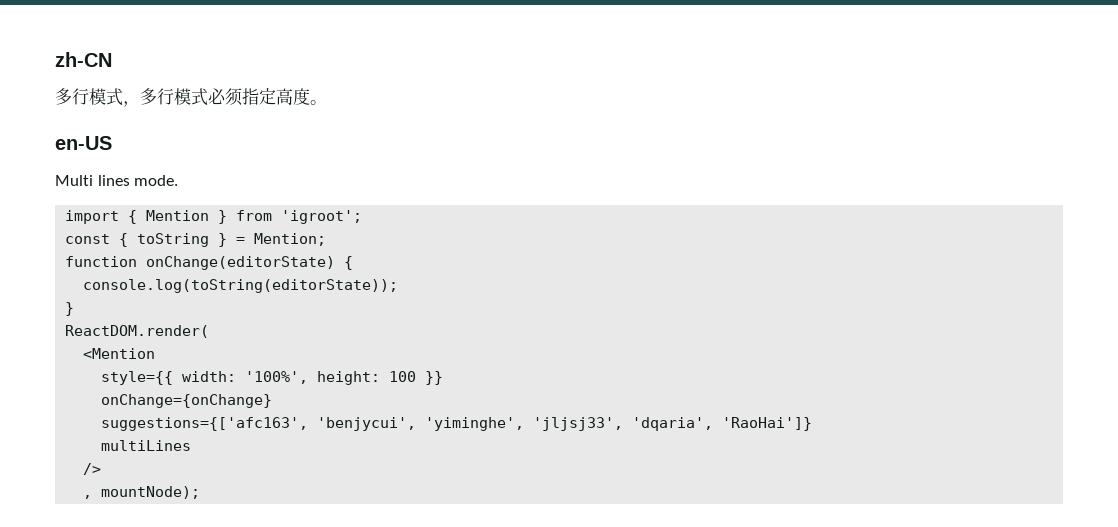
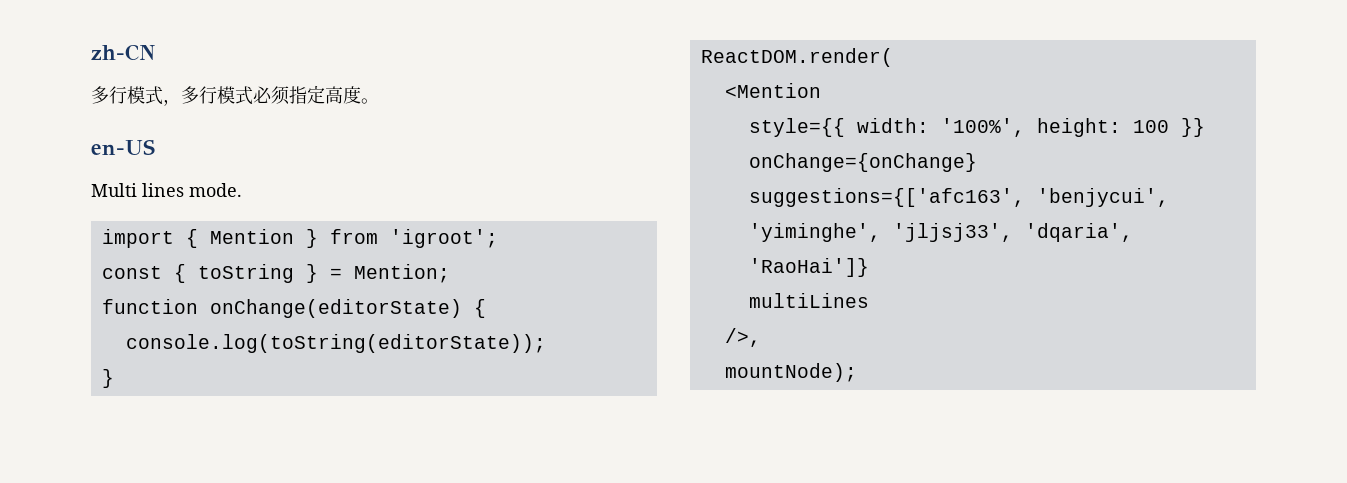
[83,463,102,475] [83,495,93,499] /> // , -> [724,328,761,347] />, //

